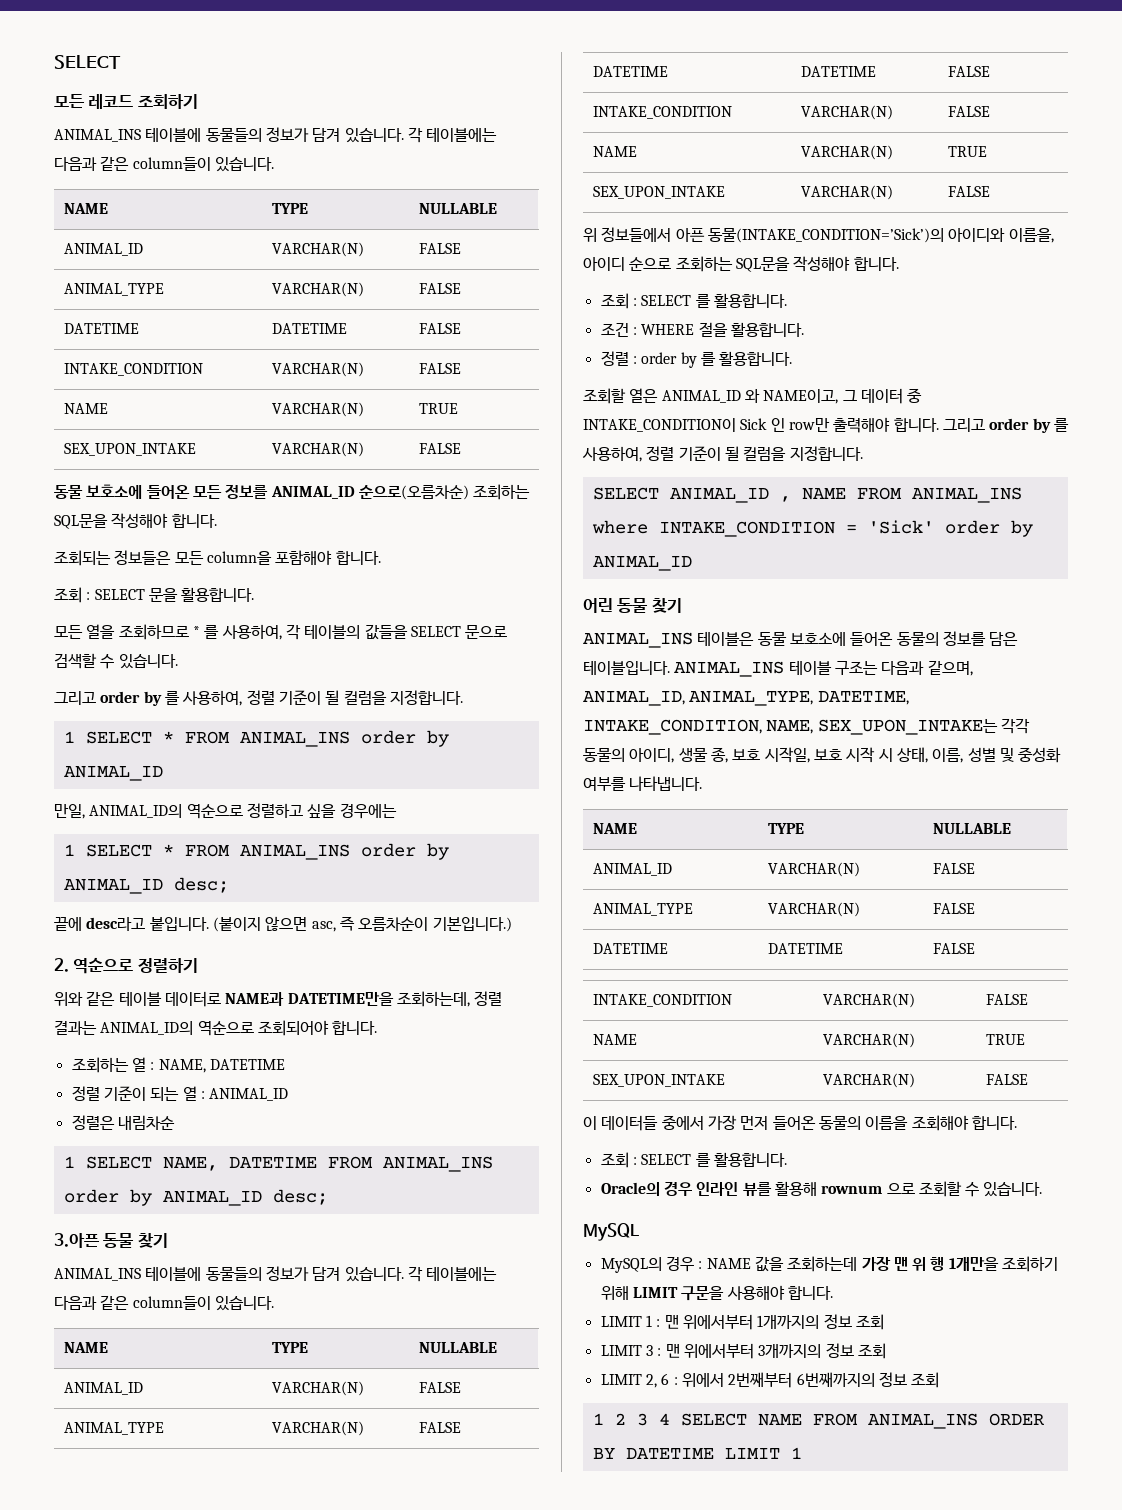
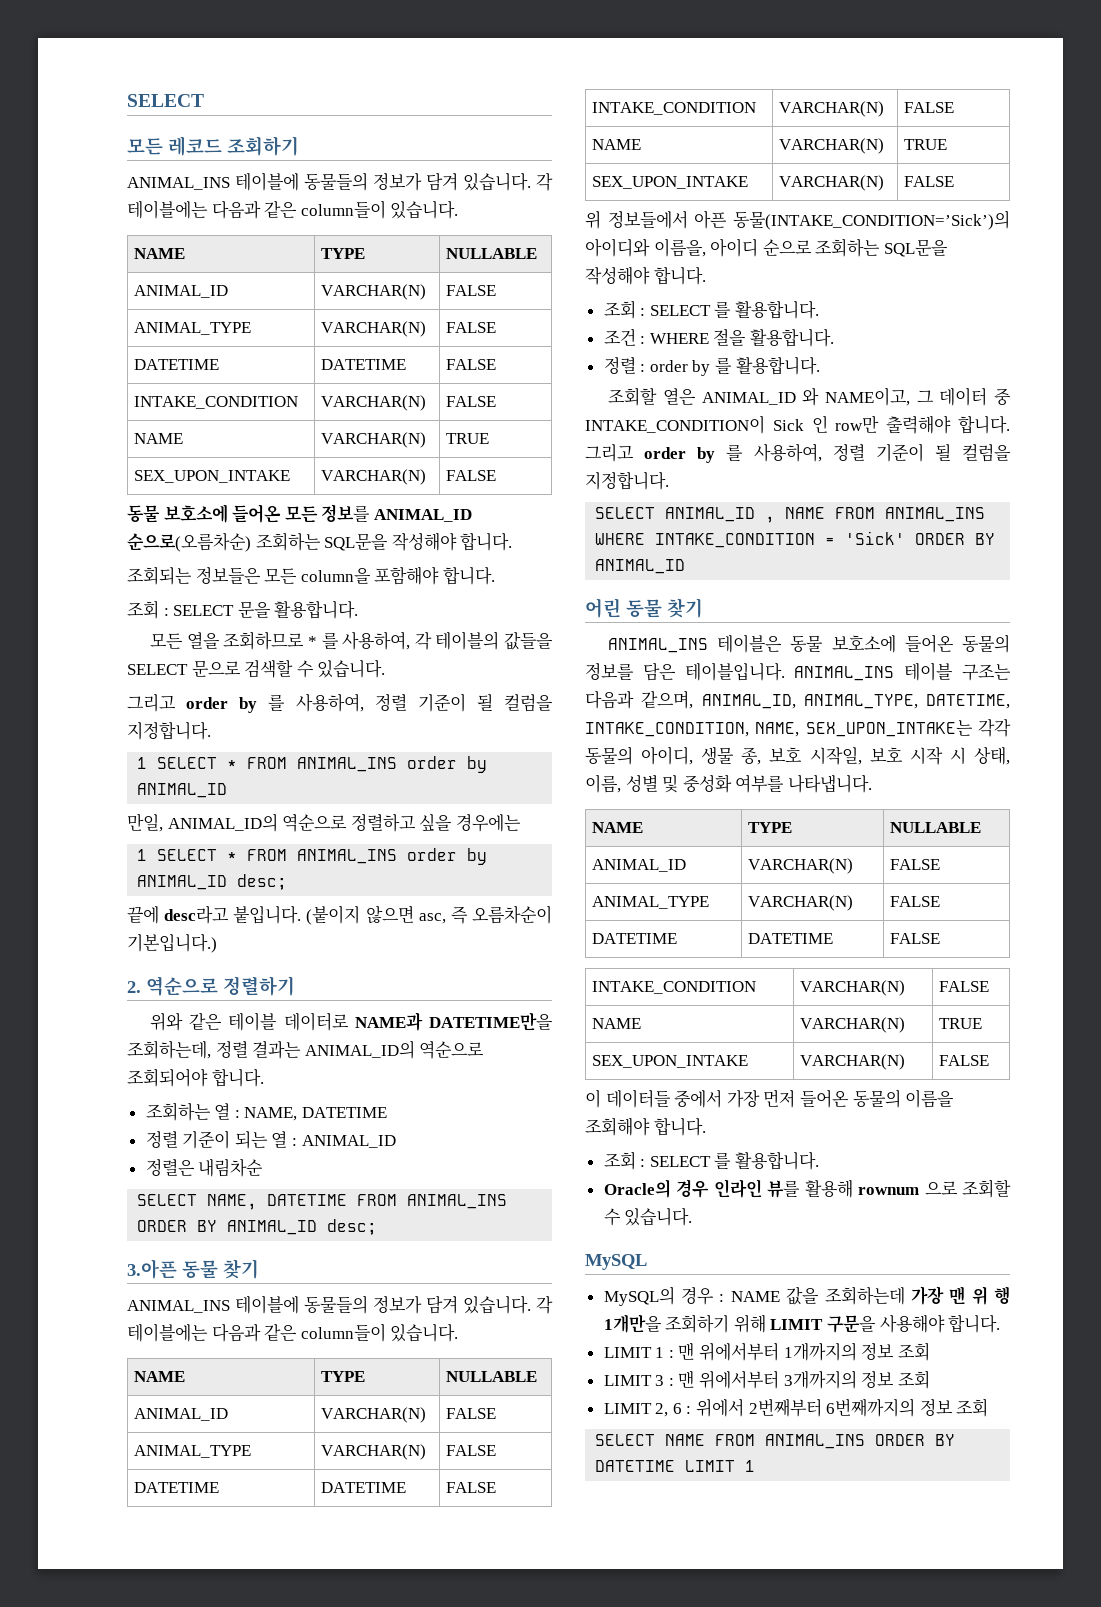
[63,1156,75,1168] 1 -> (264, 1167) none
[63,1189,152,1206] order by -> [137,1220,218,1232] ORDER BY
[591,520,648,534] where -> [595,533,646,545] WHERE
[944,520,1033,537] order by -> [915,533,996,545] ORDER BY
[592,1413,670,1426] 1 2 3 4 -> (989, 1407) none

